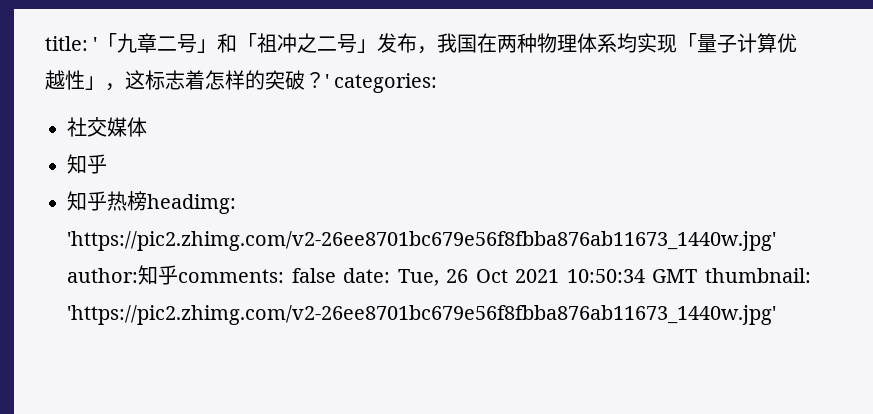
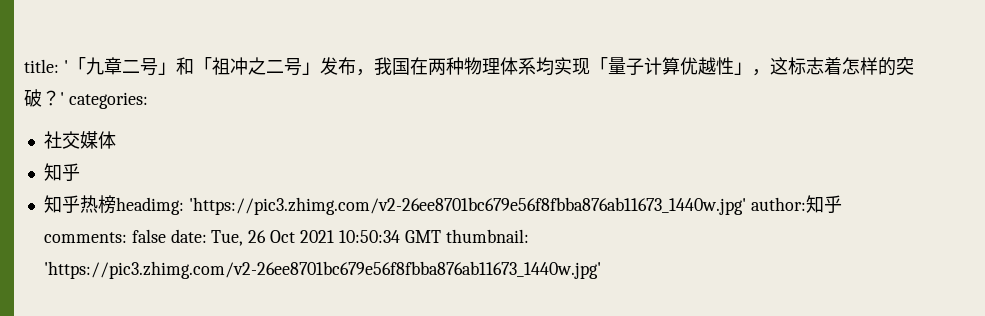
[67,231,776,251] 'https://pic2.zhimg.com/v2-26ee8701bc679e56f8fbba876ab11673_1440w.jpg' -> [188,197,746,215] 'https://pic3.zhimg.com/v2-26ee8701bc679e56f8fbba876ab11673_1440w.jpg'
[67,305,776,325] 'https://pic2.zhimg.com/v2-26ee8701bc679e56f8fbba876ab11673_1440w.jpg' -> [43,261,601,279] 'https://pic3.zhimg.com/v2-26ee8701bc679e56f8fbba876ab11673_1440w.jpg'

